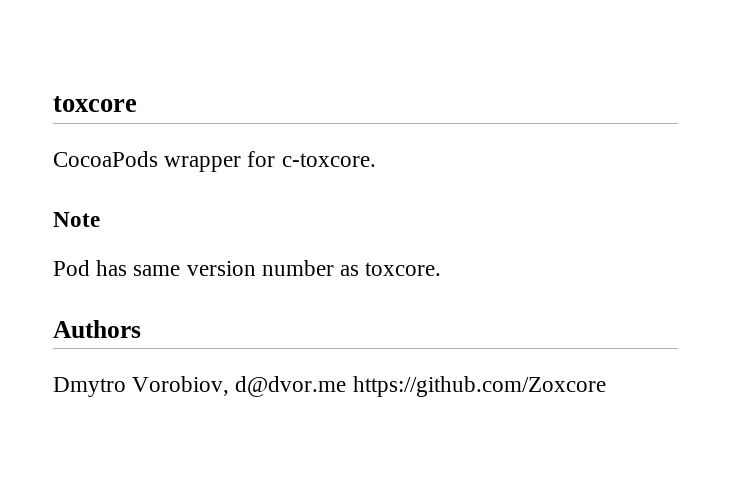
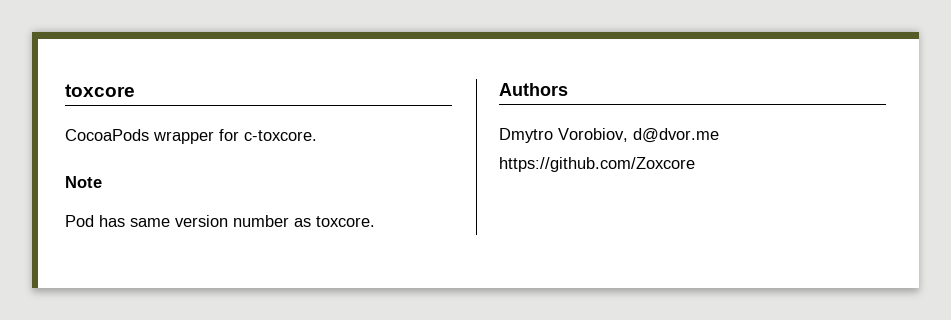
(347, 386) none -> (719, 135) //

